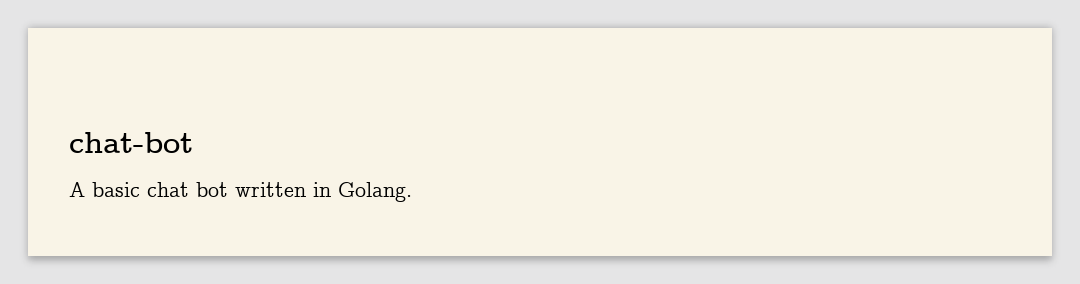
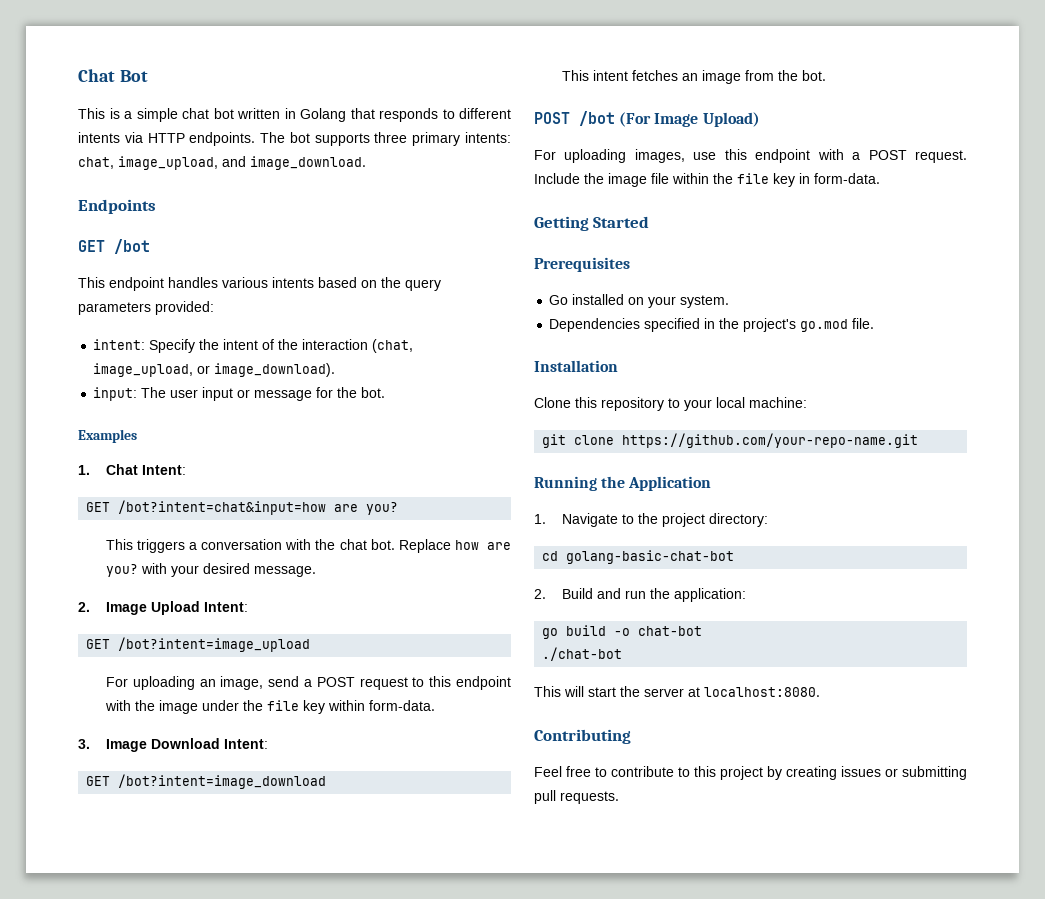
[69,132,193,153] [69,182,412,202] chat-bot // A basic chat bot written in Golang. -> [78,69,148,82] [78,108,511,122] [78,132,511,146] [78,156,366,170] [78,199,156,214] [78,239,150,254] [78,277,441,291] [78,301,214,315] [93,339,414,353] [93,363,336,377] [93,387,386,401] [78,429,137,443] [78,464,186,475] [86,500,399,515] [105,539,511,553] [105,563,316,577] [78,601,248,615] [86,637,311,652] [105,676,511,690] [104,700,435,714] [78,738,268,752] [86,774,327,789] [561,70,826,84] [534,111,760,127] [534,149,968,163] [534,173,880,187] [534,216,650,231] [534,257,630,272] [549,294,730,308] [549,318,875,332] [534,360,618,372] [534,397,807,411] [542,433,919,448] [534,476,712,491] [534,513,768,527] [542,550,735,564] [534,588,746,602] [542,625,703,639] [542,647,623,661] [534,686,820,697] [534,729,631,744] [534,766,967,780] [534,790,619,804] Chat Bot // This is a simple chat bot written in Golang that responds to different intents via HTTP endpoints. The bot supports three primary intents: chat, image_upload, and image_download. // Endpoints // GET /bot // This endpoint handles various intents based on the query parameters provided: // intent: Specify the intent of the interaction (chat, image_upload, or image_download). // input: The user input or message for the bot. // Examples // 1. Chat Intent: // GET /bot?intent=chat&input=how are you? // This triggers a conversation with the chat bot. Replace how are you? with your desired message. // 2. Image Upload Intent: // GET /bot?intent=image_upload // For uploading an image, send a POST request to this endpoint with the image under the file key within form-data. // 3. Image Download Intent: // GET /bot?intent=image_download // This intent fetches an image from the bot. // POST /bot (For Image Upload) // For uploading images, use this endpoint with a POST request. Include the image file within the file key in form-data. // Getting Started // Prerequisites // Go installed on your system. // Dependencies specified in the project's go.mod file. // Installation // Clone this repository to your local machine: // git clone https://github.com/your-repo-name.git // Running the Application // 1. Navigate to the project directory: // cd golang-basic-chat-bot // 2. Build and run the application: // go build -o chat-bot // ./chat-bot // This will start the server at localhost:8080. // Contributing // Feel free to contribute to this project by creating issues or submitting pull requests.

